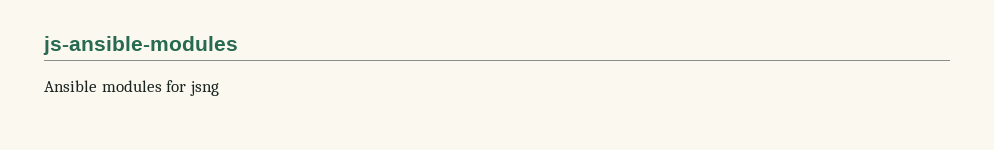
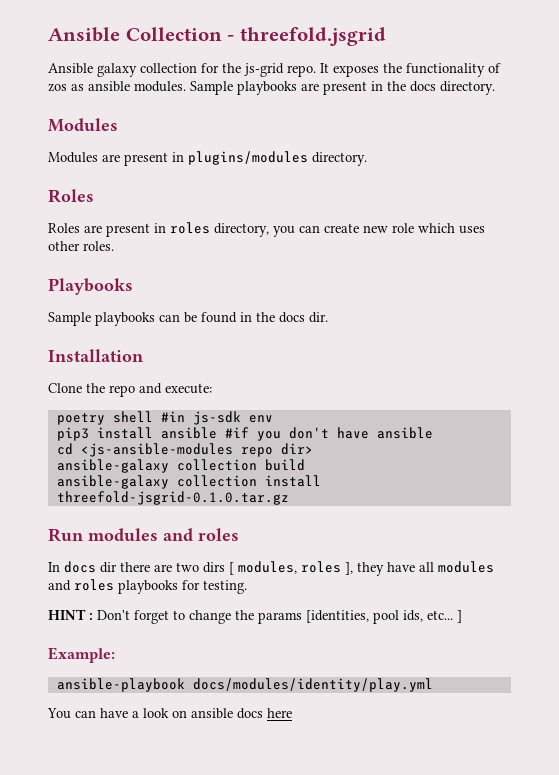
[43,36,238,55] [44,80,219,96] js-ansible-modules // Ansible modules for jsng -> [48,27,386,46] [48,63,501,77] [48,81,495,95] [48,118,118,132] [48,151,367,166] [48,189,94,203] [48,222,485,237] [48,241,114,251] [48,278,133,295] [48,312,328,326] [48,349,143,362] [48,383,212,397] [56,411,273,425] [56,427,433,441] [56,443,313,457] [56,459,305,473] [56,475,321,489] [56,491,289,505] [48,528,239,542] [48,561,494,576] [48,579,247,594] [48,609,462,624] [48,647,115,663] [56,678,433,692] [47,708,292,719] Ansible Collection - threefold.jsgrid // Ansible galaxy collection for the js-grid repo. It exposes the functionality of zos as ansible modules. Sample playbooks are present in the docs directory. // Modules // Modules are present in plugins/modules directory. // Roles // Roles are present in roles directory, you can create new role which uses other roles. // Playbooks // Sample playbooks can be found in the docs dir. // Installation // Clone the repo and execute: // poetry shell #in js-sdk env // pip3 install ansible #if you don't have ansible // cd <js-ansible-modules repo dir> // ansible-galaxy collection build // ansible-galaxy collection install threefold-jsgrid-0.1.0.tar.gz // Run modules and roles // In docs dir there are two dirs [ modules, roles ], they have all modules and roles playbooks for testing. // HINT : Don't forget to change the params [identities, pool ids, etc... ] // Example: // ansible-playbook docs/modules/identity/play.yml // You can have a look on ansible docs here

